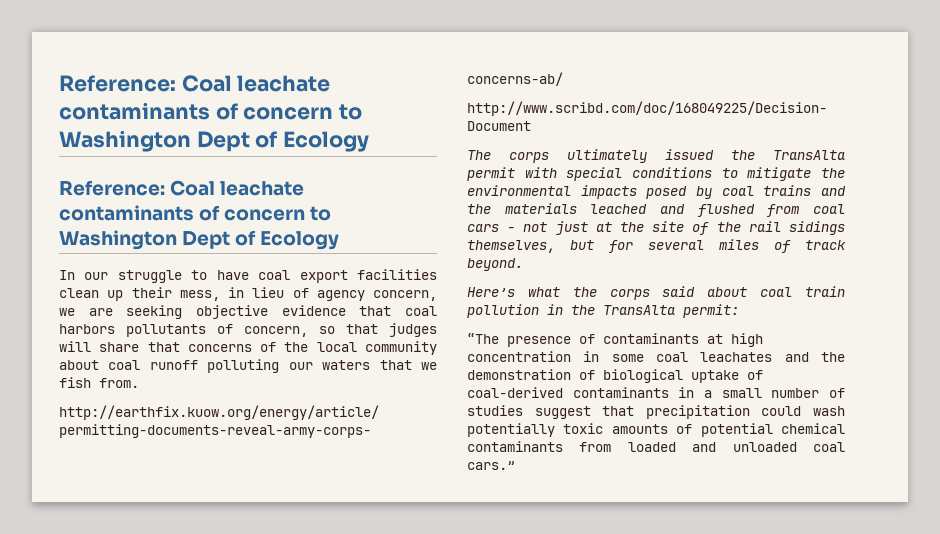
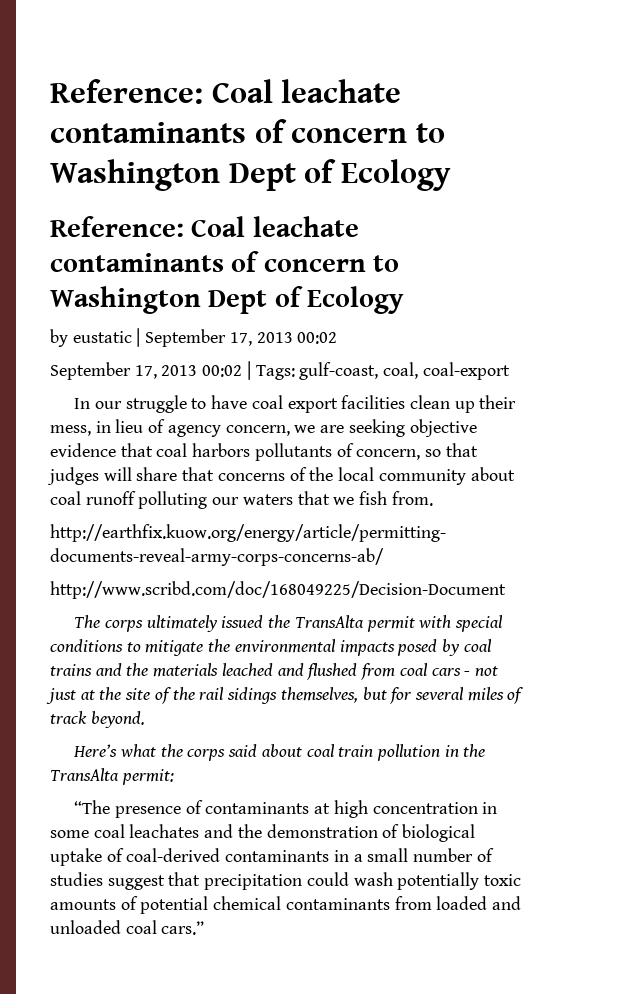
(340, 240) none -> [50,328,338,347] [50,361,510,380] // by eustatic | September 17, 2013 00:02 // September 17, 2013 00:02 | Tags: gulf-coast, coal, coal-export

